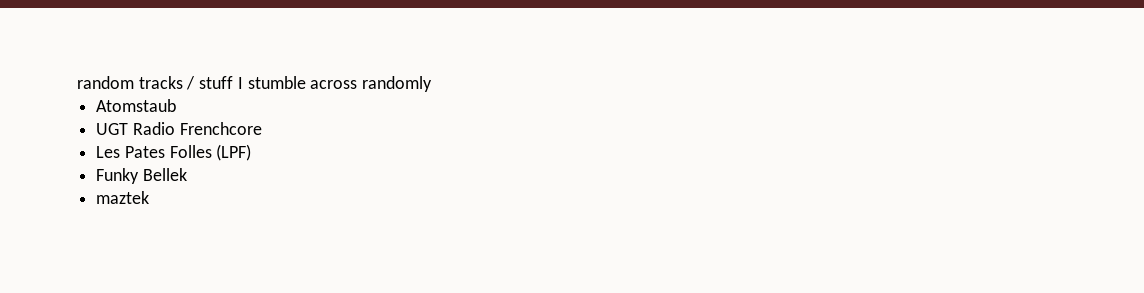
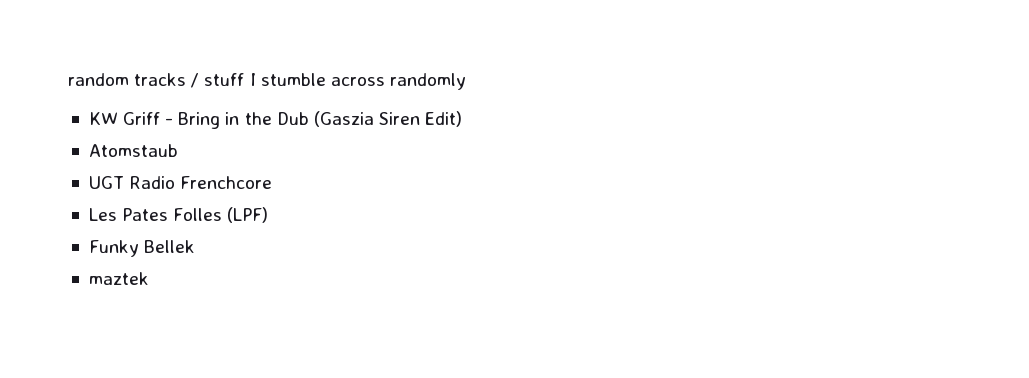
(433, 84) none -> [88,111,463,129] // KW Griff - Bring in the Dub (Gaszia Siren Edit)

